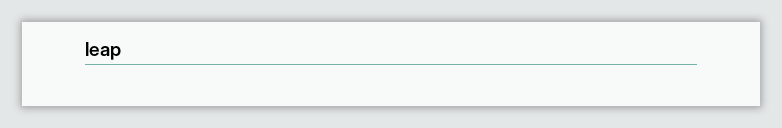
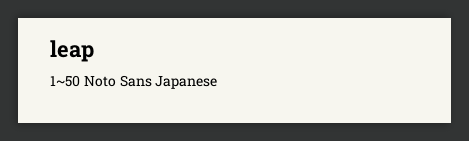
(121, 51) none -> [50,75,218,89] // 1~50 Noto Sans Japanese

